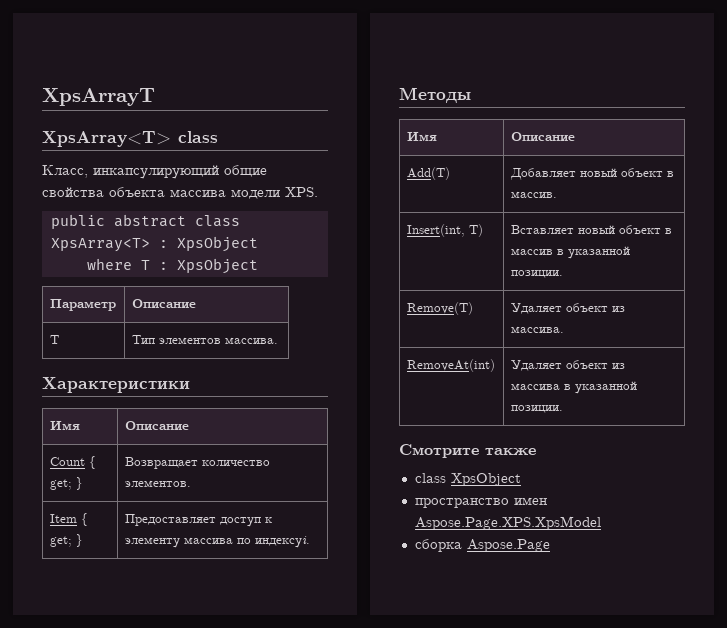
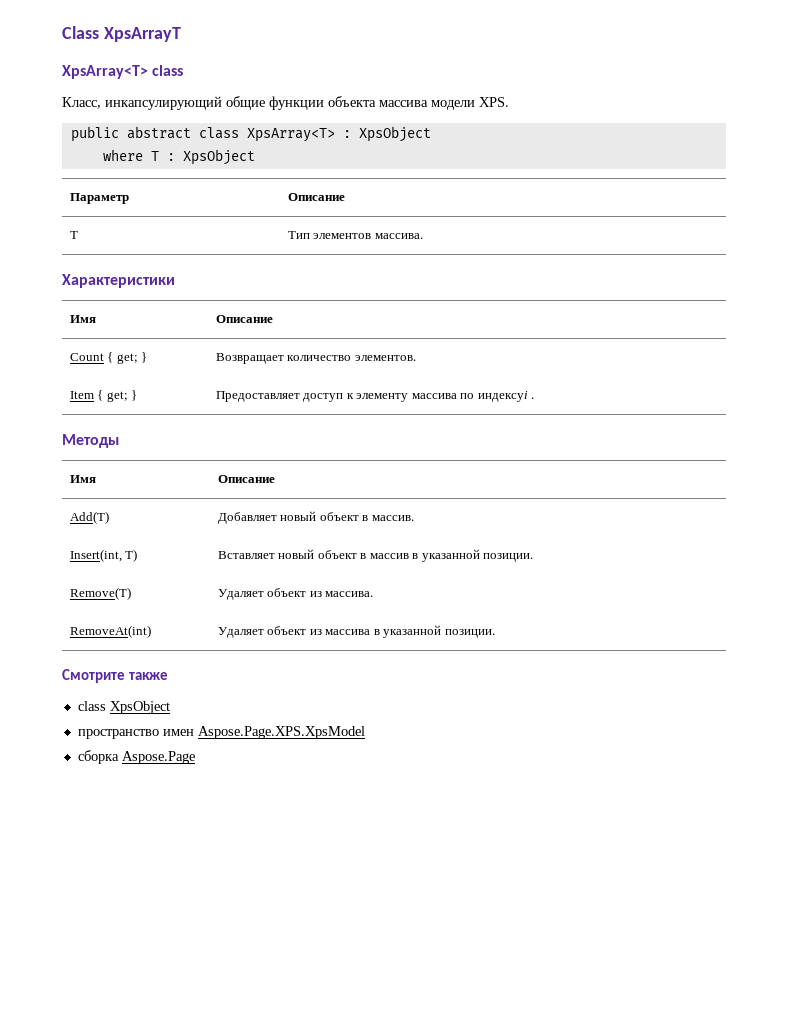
(42, 97) none -> [62,26,99,39] Class
[42,187,104,197] свойства -> [269,96,324,110] функции
[254,536,310,548] индексуi. -> [477,391,535,402] индексуi .

